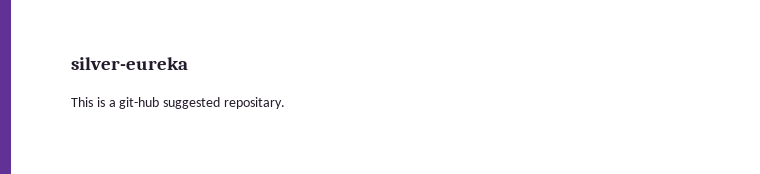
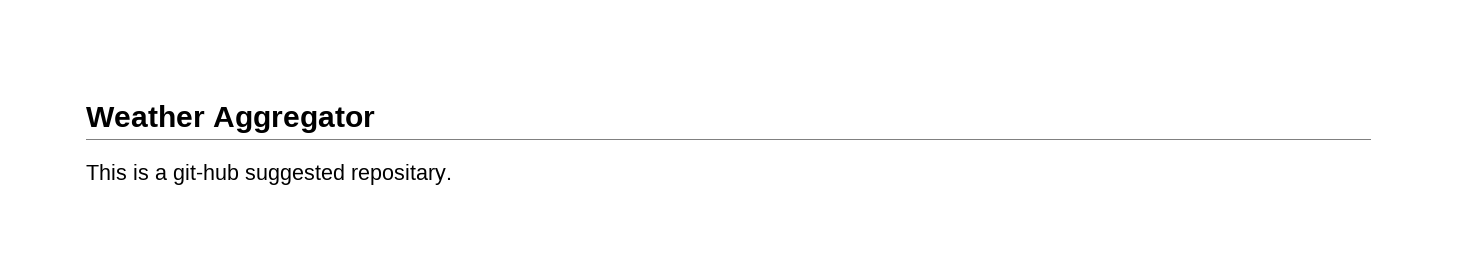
[71,57,188,70] silver-eureka -> [86,105,376,133] Weather Aggregator

